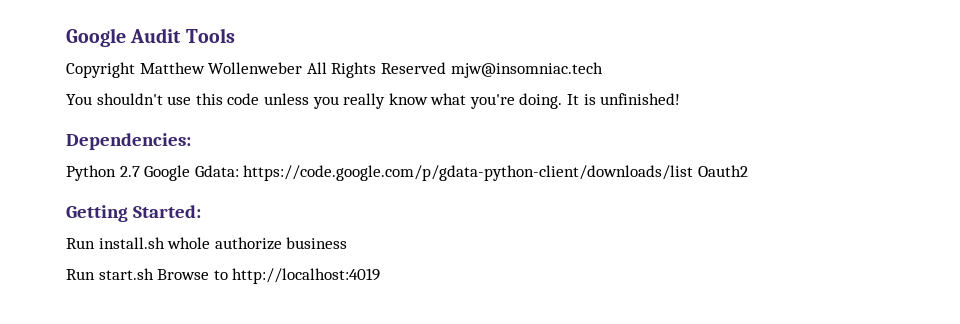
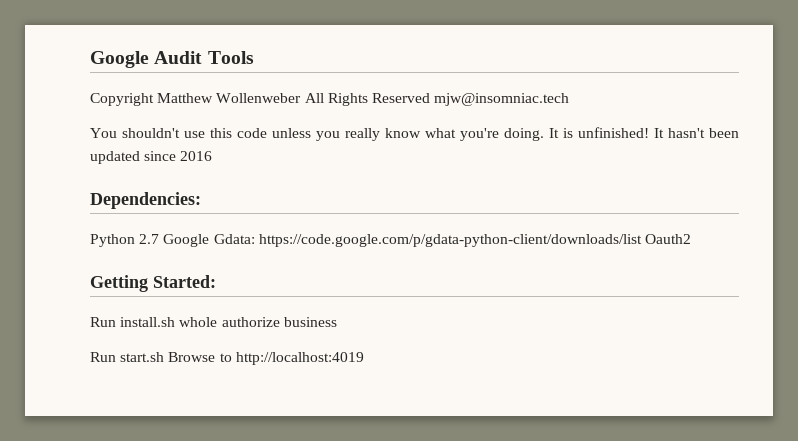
(681, 99) none -> [654,128,739,138] [90,151,213,164] It hasn't been updated since 2016

